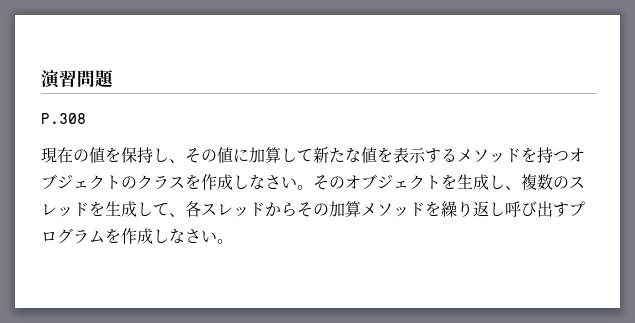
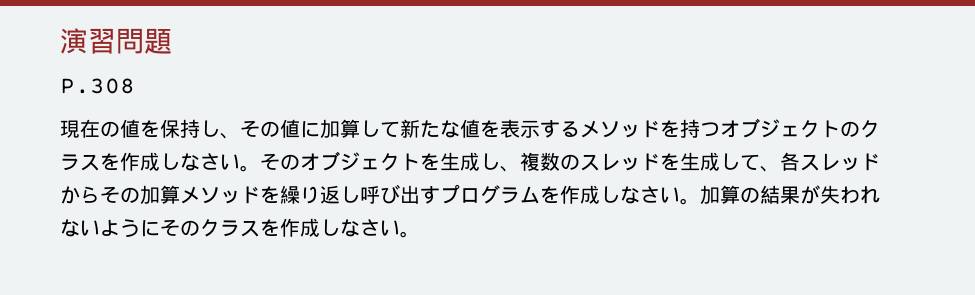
(233, 241) none -> [700,185,880,205] [60,218,420,238] 加算の結果が失われないようにそのクラスを作成しなさい。

